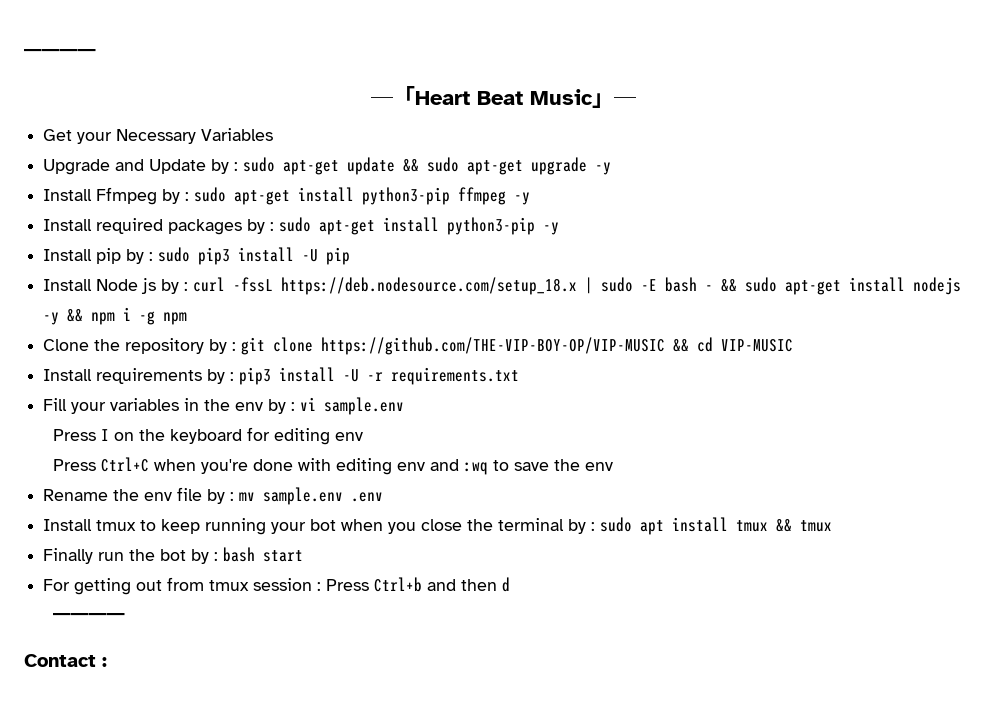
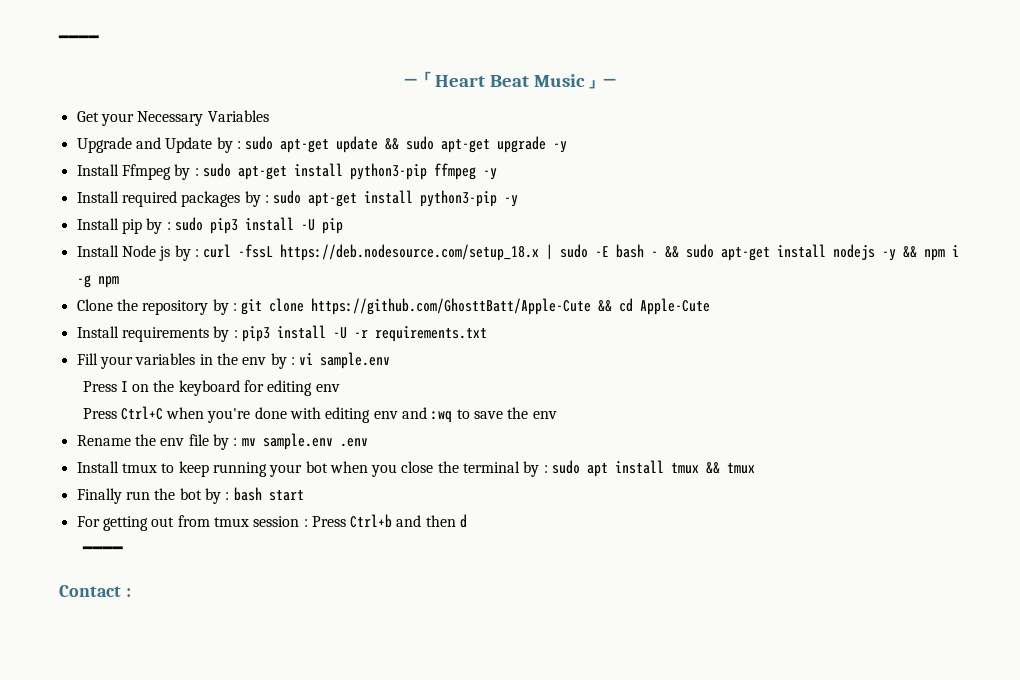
[321,337,666,355] https://github.com/THE-VIP-BOY-OP/VIP-MUSIC -> [311,298,592,315] https://github.com/GhosttBatt/Apple-Cute
[721,339,794,352] VIP-MUSIC -> [640,298,711,315] Apple-Cute

